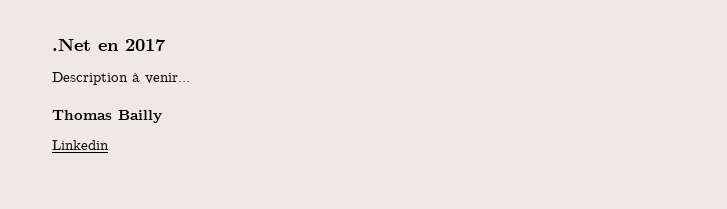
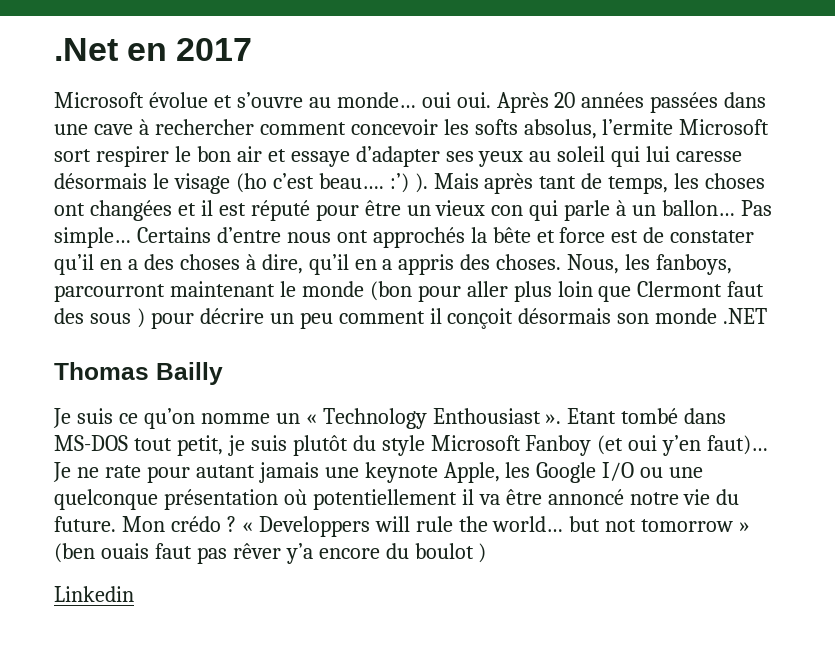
[52,72,190,85] [52,110,162,123] Description à venir... // Thomas Bailly -> [54,92,767,113] [54,119,770,139] [54,146,743,167] [54,173,766,194] [54,200,773,221] [54,227,755,248] [54,254,733,275] [54,281,765,302] [54,308,768,329] [54,362,223,385] [53,408,727,429] [54,435,769,456] [53,462,704,483] [54,489,740,510] [54,516,751,537] [54,543,487,564] Microsoft évolue et s’ouvre au monde… oui oui. Après 20 années passées dans une cave à rechercher comment concevoir les softs absolus, l’ermite Microsoft sort respirer le bon air et essaye d’adapter ses yeux au soleil qui lui caresse désormais le visage (ho c’est beau…. :’) ). Mais après tant de temps, les choses ont changées et il est réputé pour être un vieux con qui parle à un ballon… Pas simple… Certains d’entre nous ont approchés la bête et force est de constater qu’il en a des choses à dire, qu’il en a appris des choses. Nous, les fanboys, parcourront maintenant le monde (bon pour aller plus loin que Clermont faut des sous ) pour décrire un peu comment il conçoit désormais son monde .NET // Thomas Bailly // Je suis ce qu’on nomme un « Technology Enthousiast ». Etant tombé dans MS-DOS tout petit, je suis plutôt du style Microsoft Fanboy (et oui y’en faut)… Je ne rate pour autant jamais une keynote Apple, les Google I/O ou une quelconque présentation où potentiellement il va être annoncé notre vie du future. Mon crédo ? « Developpers will rule the world… but not tomorrow » (ben ouais faut pas rêver y’a encore du boulot )

